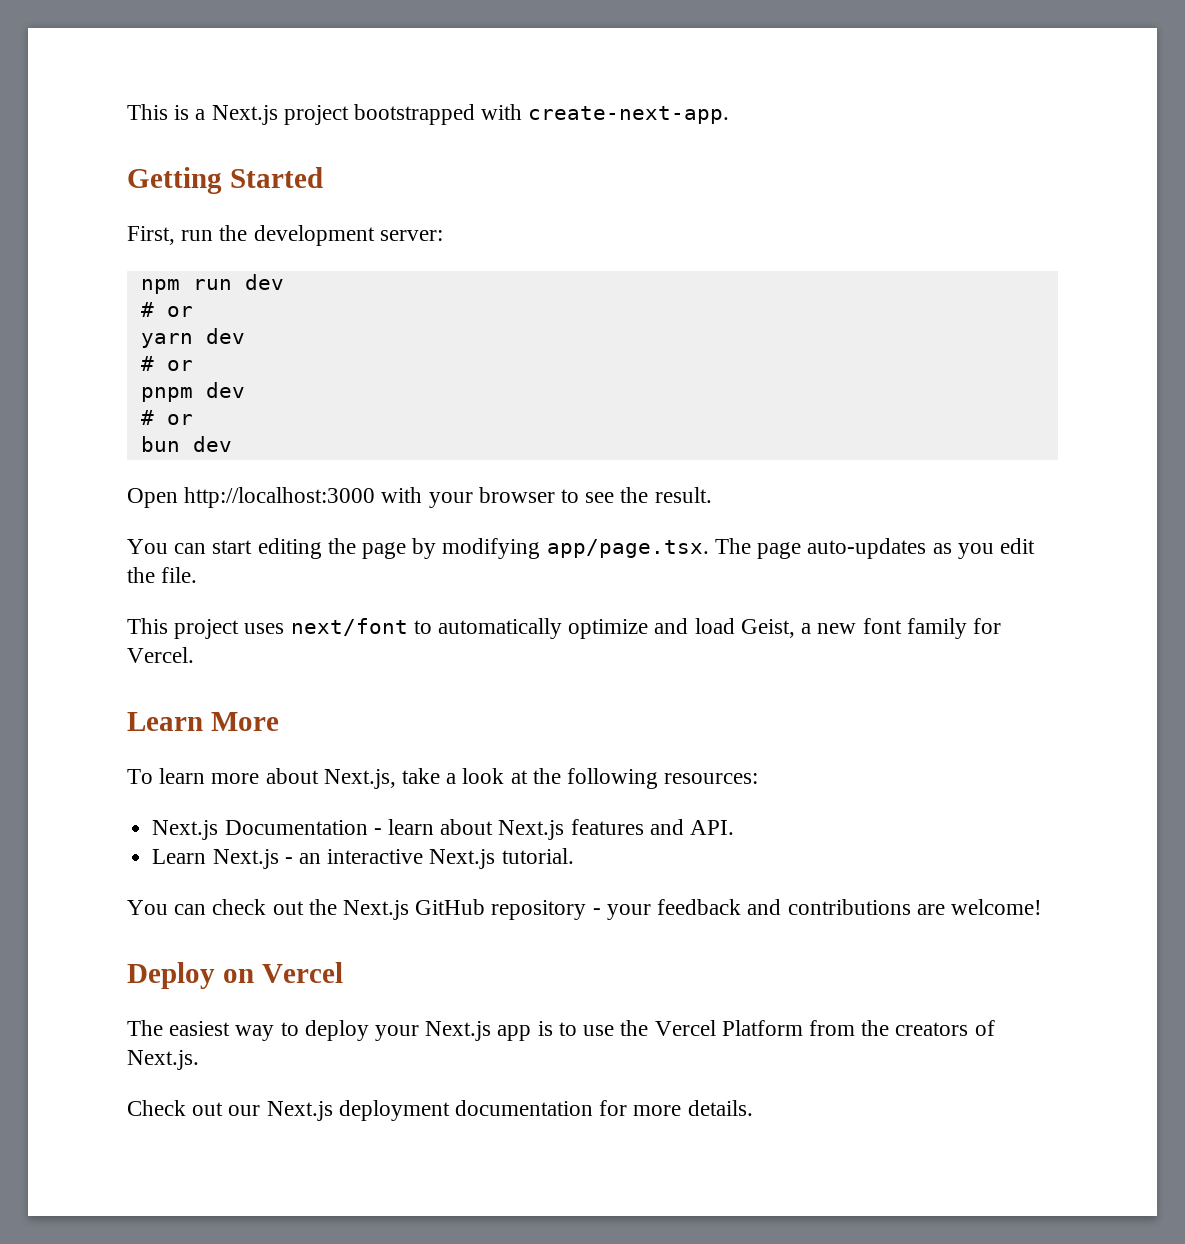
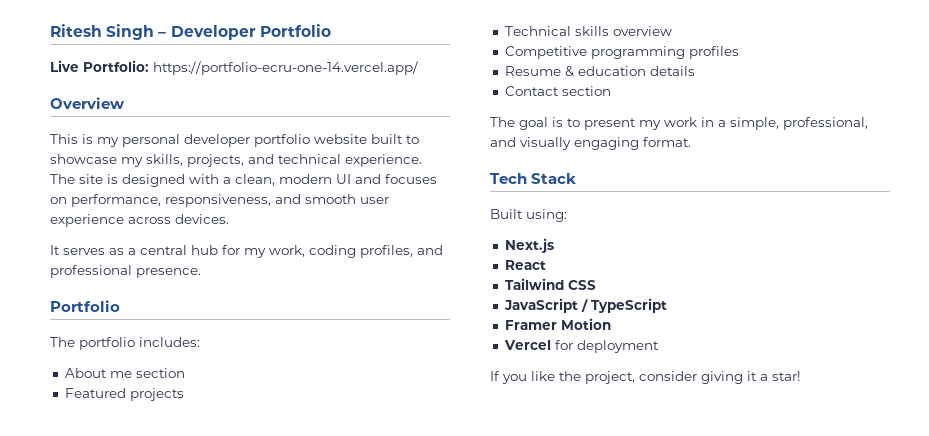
[127,104,730,125] [127,167,323,194] [127,225,443,246] [140,274,284,294] [140,302,193,317] [140,328,245,348] [140,356,193,371] [140,382,245,402] [140,410,193,425] [140,436,232,452] [127,487,712,508] [127,538,1035,559] [127,567,198,583] [127,618,1001,639] [127,647,194,663] [127,712,279,731] [127,768,759,789] [152,819,734,840] [152,848,574,869] [127,899,1042,920] [127,962,343,989] [127,1020,995,1041] [127,1050,199,1070] [127,1100,753,1121] This is a Next.js project bootstrapped with create-next-app. // Getting Started // First, run the development server: // npm run dev // # or // yarn dev // # or // pnpm dev // # or // bun dev // Open http://localhost:3000 with your browser to see the result. // You can start editing the page by modifying app/page.tsx. The page auto-updates as you edit the file. // This project uses next/font to automatically optimize and load Geist, a new font family for Vercel. // Learn More // To learn more about Next.js, take a look at the following resources: // Next.js Documentation - learn about Next.js features and API. // Learn Next.js - an interactive Next.js tutorial. // You can check out the Next.js GitHub repository - your feedback and contributions are welcome! // Deploy on Vercel // The easiest way to deploy your Next.js app is to use the Vercel Platform from the creators of Next.js. // Check out our Next.js deployment documentation for more details. -> [50,24,331,40] [50,60,418,75] [50,97,125,109] [50,134,419,147] [50,154,422,167] [50,174,437,187] [50,194,389,207] [50,214,229,227] [50,245,443,258] [50,265,201,278] [50,300,120,312] [50,337,200,350] [64,368,185,378] [64,388,184,401] [504,26,672,36] [504,46,739,59] [504,66,695,77] [504,86,611,96] [490,117,868,130] [490,137,691,150] [490,173,577,184] [490,209,567,222] [504,238,554,253] [504,260,546,270] [504,278,596,290] [503,298,667,313] [504,318,611,330] [503,340,659,353] [490,371,801,384] Ritesh Singh – Developer Portfolio // Live Portfolio: https://portfolio-ecru-one-14.vercel.app/ // Overview // This is my personal developer portfolio website built to showcase my skills, projects, and technical experience. The site is designed with a clean, modern UI and focuses on performance, responsiveness, and smooth user experience across devices. // It serves as a central hub for my work, coding profiles, and professional presence. // Portfolio // The portfolio includes: // About me section // Featured projects // Technical skills overview // Competitive programming profiles // Resume & education details // Contact section // The goal is to present my work in a simple, professional, and visually engaging format. // Tech Stack // Built using: // Next.js // React // Tailwind CSS // JavaScript / TypeScript // Framer Motion // Vercel for deployment // If you like the project, consider giving it a star!

